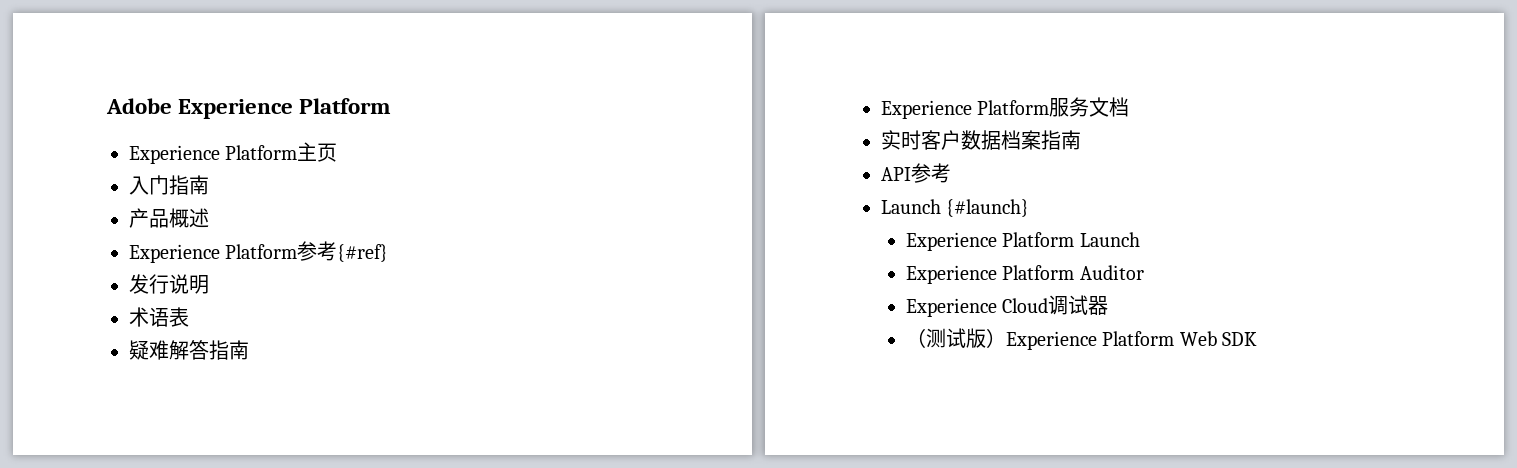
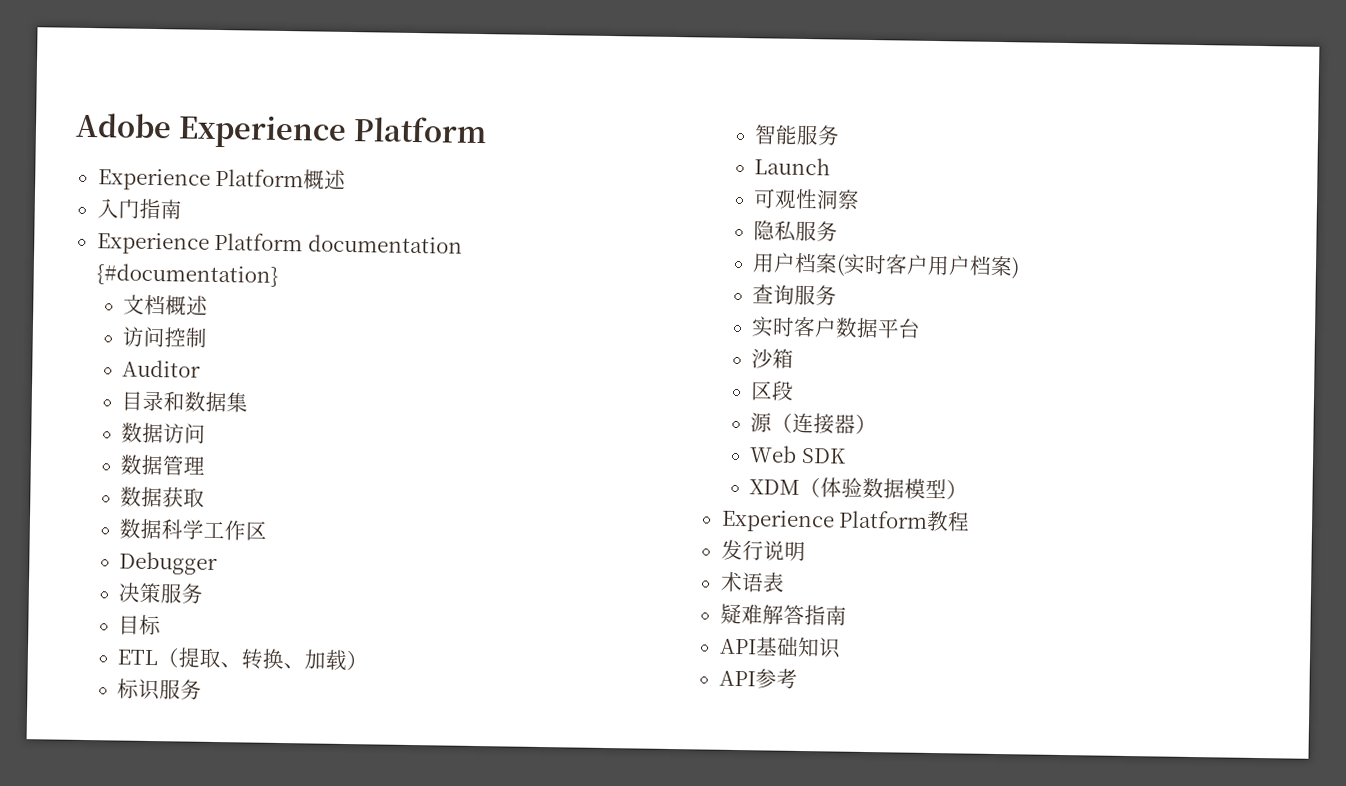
[297,142,338,162] 主页 -> [303,169,347,190] 概述
[129,208,209,228] [129,241,389,263] 产品概述 // Experience Platform参考{#ref} -> [96,232,463,255] [95,263,279,287] [123,294,209,316] [122,326,208,348] [122,359,202,378] [121,390,249,413] [121,422,207,444] [120,454,206,476] [120,486,206,508] [119,518,268,541] [119,551,219,576] [118,582,205,604] [118,614,163,636] [117,647,370,672] [117,678,203,701] [754,124,841,146] [754,157,832,176] [753,188,861,210] [753,220,839,242] [752,252,1021,280] [752,284,838,306] [751,316,922,339] [751,348,795,369] [750,380,795,401] [750,412,878,435] [749,445,846,464] [749,476,969,500] [720,509,971,533] Experience Platform documentation {#documentation} // 文档概述 // 访问控制 // Auditor // 目录和数据集 // 数据访问 // 数据管理 // 数据获取 // 数据科学工作区 // Debugger // 决策服务 // 目标 // ETL（提取、转换、加载） // 标识服务 // 智能服务 // Launch // 可观性洞察 // 隐私服务 // 用户档案(实时客户用户档案) // 查询服务 // 实时客户数据平台 // 沙箱 // 区段 // 源（连接器） // Web SDK // XDM（体验数据模型） // Experience Platform教程
[881,97,1130,119] [881,130,1081,150] [881,163,951,183] [881,199,1030,217] [906,232,1140,251] [906,265,1144,284] [906,295,1109,317] [906,328,1258,350] Experience Platform服务文档 // 实时客户数据档案指南 // API参考 // Launch {#launch} // Experience Platform Launch // Experience Platform Auditor // Experience Cloud调试器 // （测试版）Experience Platform Web SDK -> [719,636,841,659] [718,668,798,689] API基础知识 // API参考

